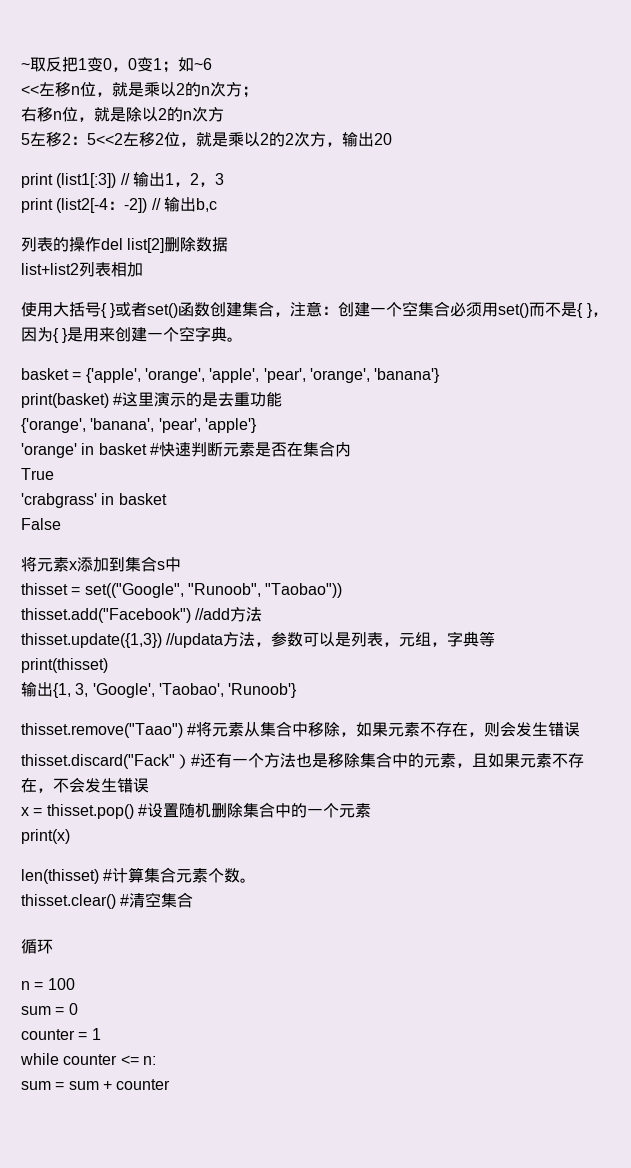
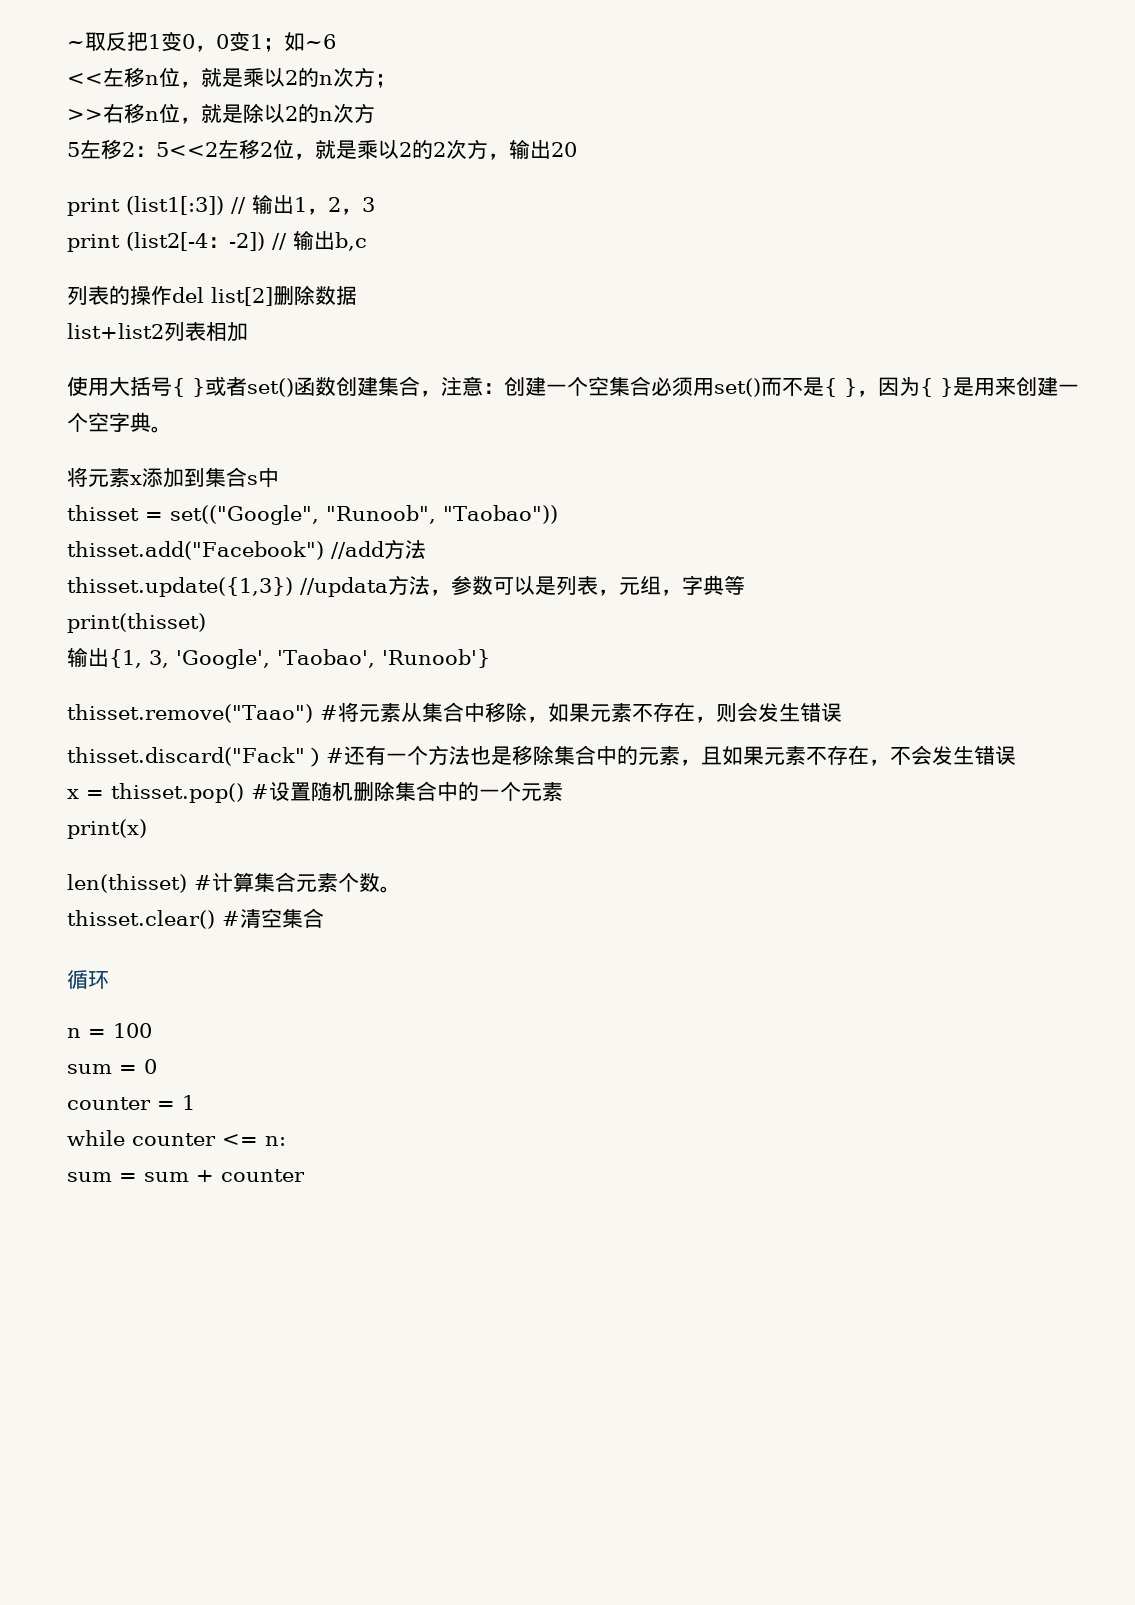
(258, 92) none -> [67,109,103,121] >>
[21,368,441,383] [21,392,283,408] [21,418,257,433] [21,441,351,458] [21,468,54,480] [21,493,167,508] [21,518,61,530] // basket = {'apple', 'orange', 'apple', 'pear', 'orange', 'banana'} // print(basket) #这里演示的是去重功能 // {'orange', 'banana', 'pear', 'apple'} // 'orange' in basket #快速判断元素是否在集合内 // True // 'crabgrass' in basket // False -> (172, 429) none

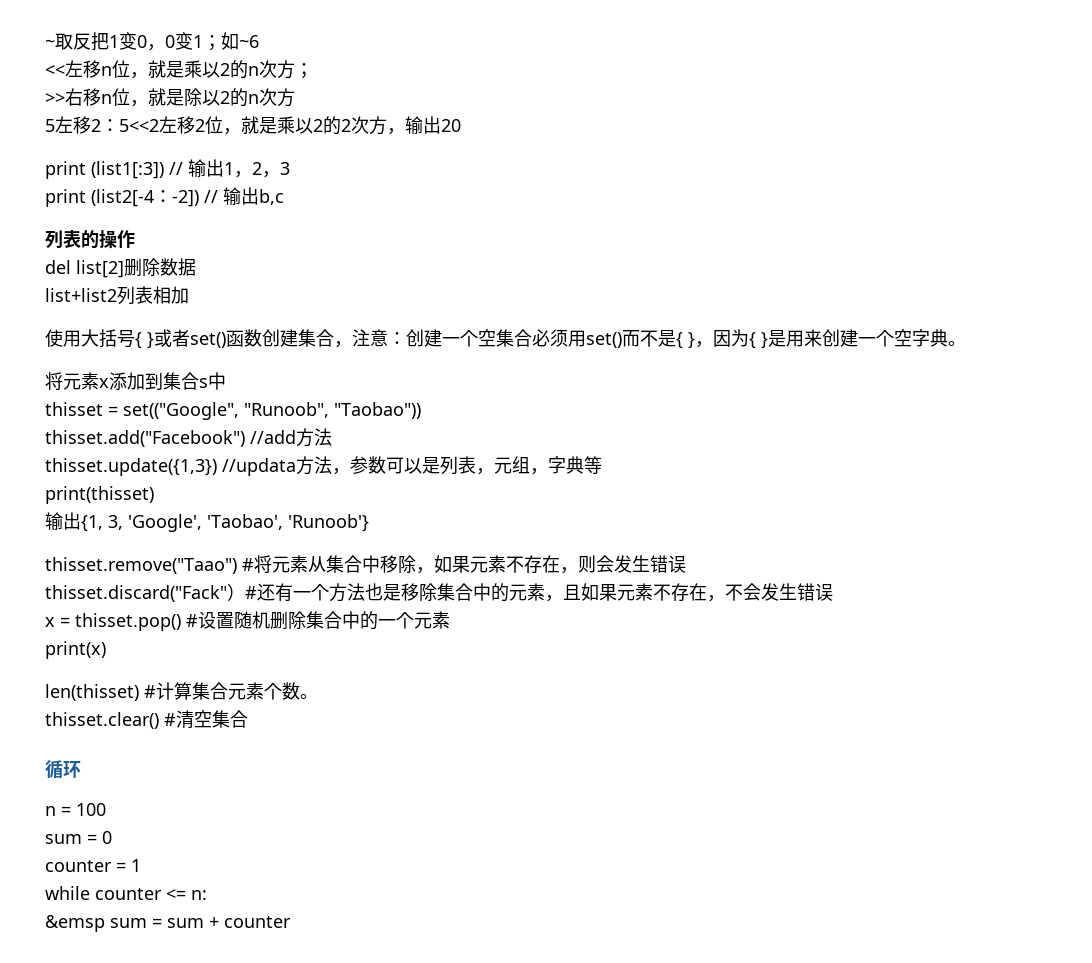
(172, 295) none -> (135, 239) //
(286, 1141) none -> [45,915,105,932] &emsp

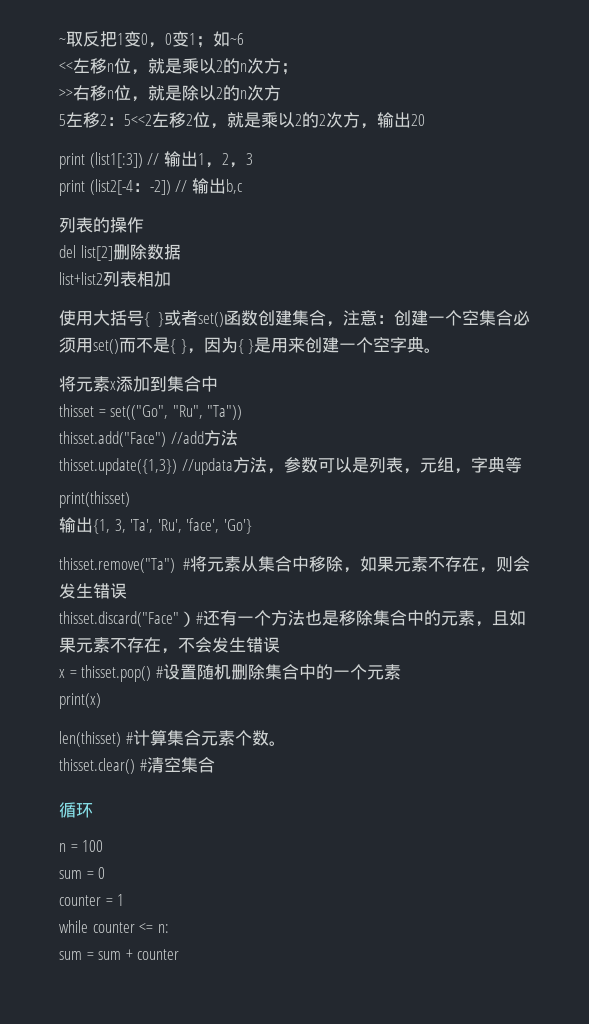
[199,378,208,388] s -> (201, 384) none
[123,402,421,420] [45,430,245,447] set(("Google", "Runoob", "Taobao")) // thisset.add("Facebook") -> [110,405,243,420] [59,431,166,447] set(("Go", "Ru", "Ta")) // thisset.add("Face")
[128,514,369,532] [45,557,237,574] 'Google', 'Taobao', 'Runoob'} // thisset.remove("Taao") -> [130,518,252,534] [59,557,175,573] 'Ta', 'Ru', 'face', 'Go'} // thisset.remove("Ta")
[45,585,227,602] thisset.discard("Fack" -> [59,611,179,627] thisset.discard("Face"
[45,915,105,932] &emsp -> (169, 928) none

